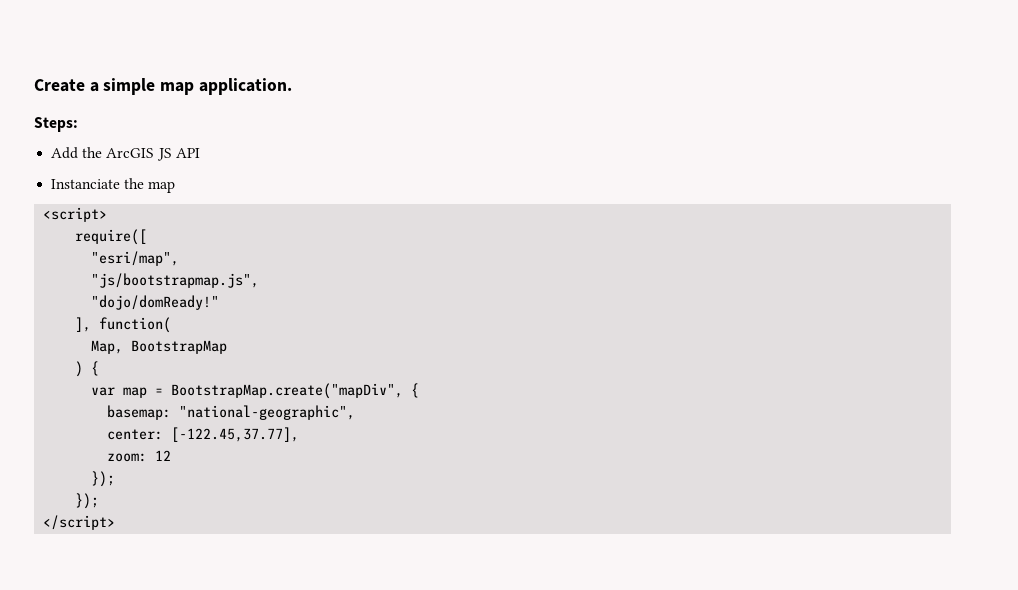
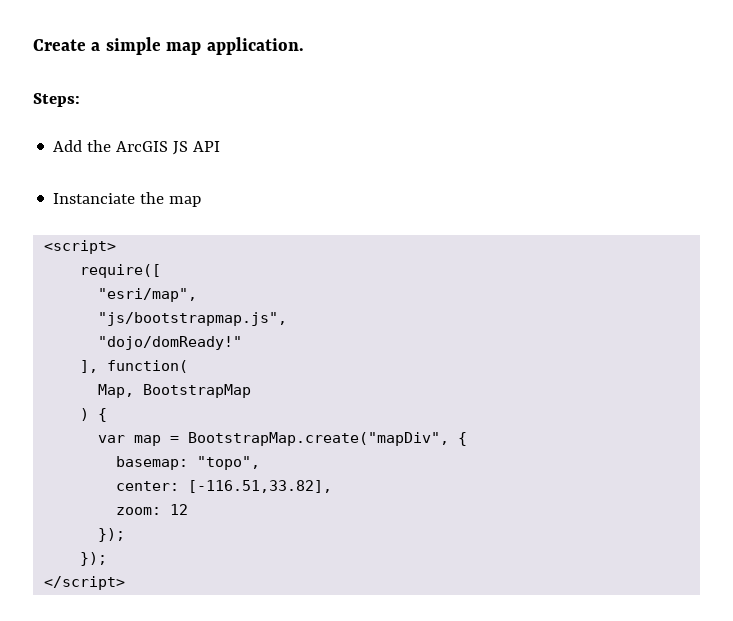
[179,405,356,420] "national-geographic", -> [197,456,261,470] "topo",
[171,427,300,442] [-122.45,37.77], -> [188,480,333,493] [-116.51,33.82],

